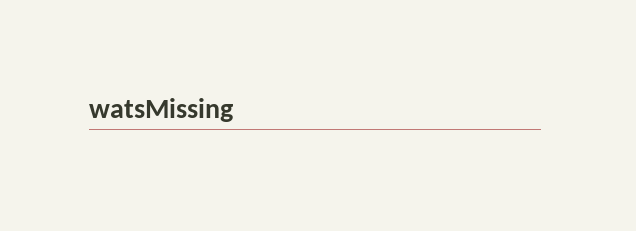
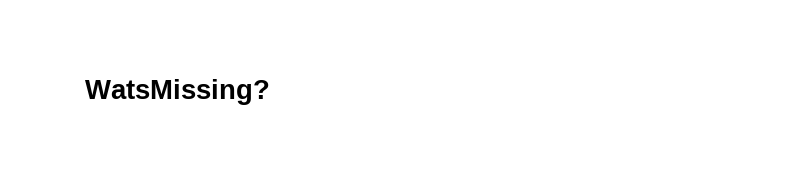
[89,98,233,122] watsMissing -> [85,79,270,105] WatsMissing?

